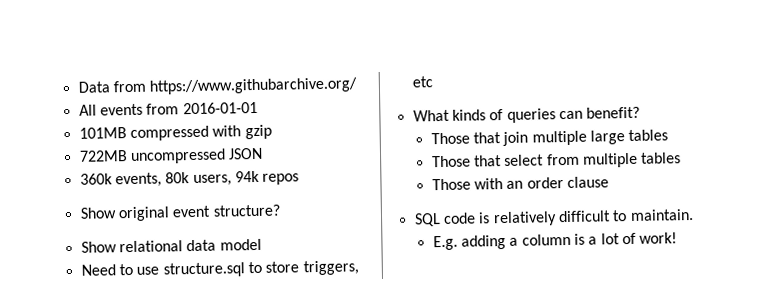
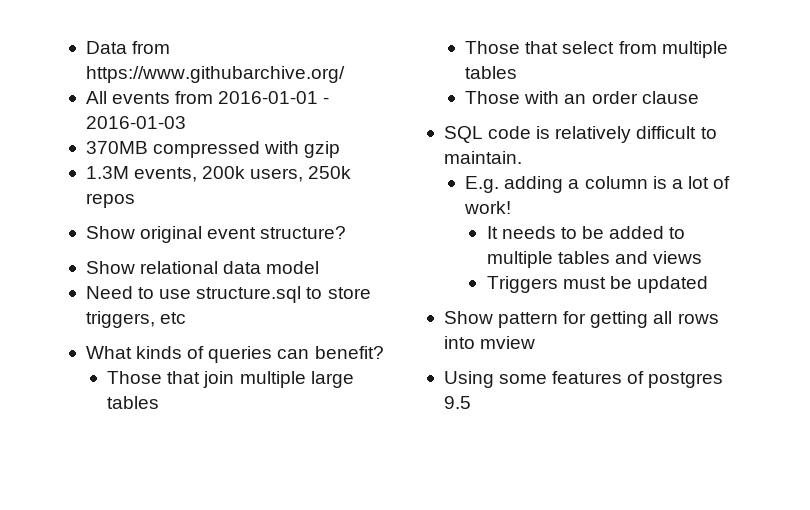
[78,127,127,139] // 101MB -> [323,97,330,104] [85,116,186,129] [85,141,148,154] - 2016-01-03 // 370MB
[78,147,264,165] [79,170,260,188] 722MB uncompressed JSON // 360k events, 80k users, 94k -> [85,166,352,182] 1.3M events, 200k users, 250k
(678, 238) none -> [486,226,686,239] [486,251,702,268] [486,276,708,293] [443,311,719,328] [443,336,536,349] [443,371,724,388] [443,396,471,409] // It needs to be added to multiple tables and views // Triggers must be updated // Show pattern for getting all rows into mview // Using some features of postgres 9.5

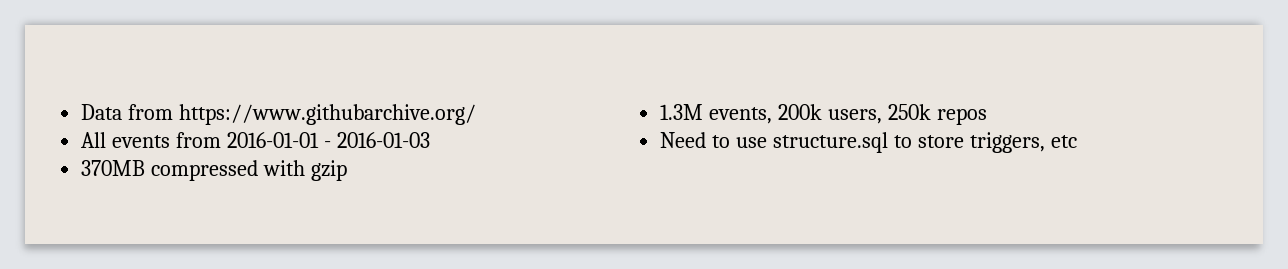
[85,226,347,243] [85,261,320,274] // Show original event structure? // Show relational data model -> (987, 116) none
[85,346,384,363] [107,371,354,388] [107,396,160,409] [465,41,728,58] [465,66,518,79] [465,91,699,104] [443,126,717,143] [443,151,522,164] [465,176,731,193] [464,201,512,214] [486,226,686,239] [486,251,702,268] [486,276,708,293] [443,311,719,328] [443,336,536,349] [443,371,724,388] [443,396,471,409] // What kinds of queries can benefit? // Those that join multiple large tables // Those that select from multiple tables // Those with an order clause // SQL code is relatively difficult to maintain. // E.g. adding a column is a lot of work! // It needs to be added to multiple tables and views // Triggers must be updated // Show pattern for getting all rows into mview // Using some features of postgres 9.5 -> (1077, 141) none

